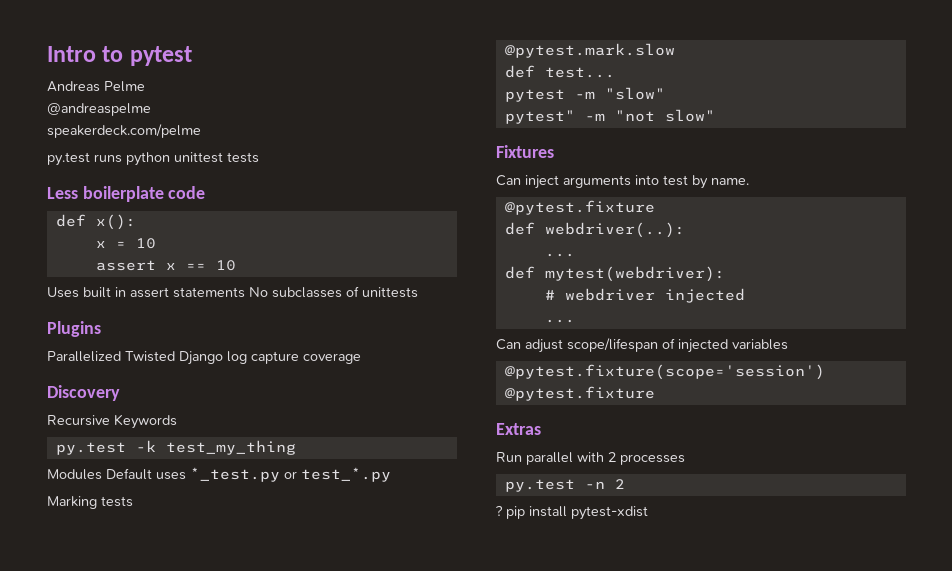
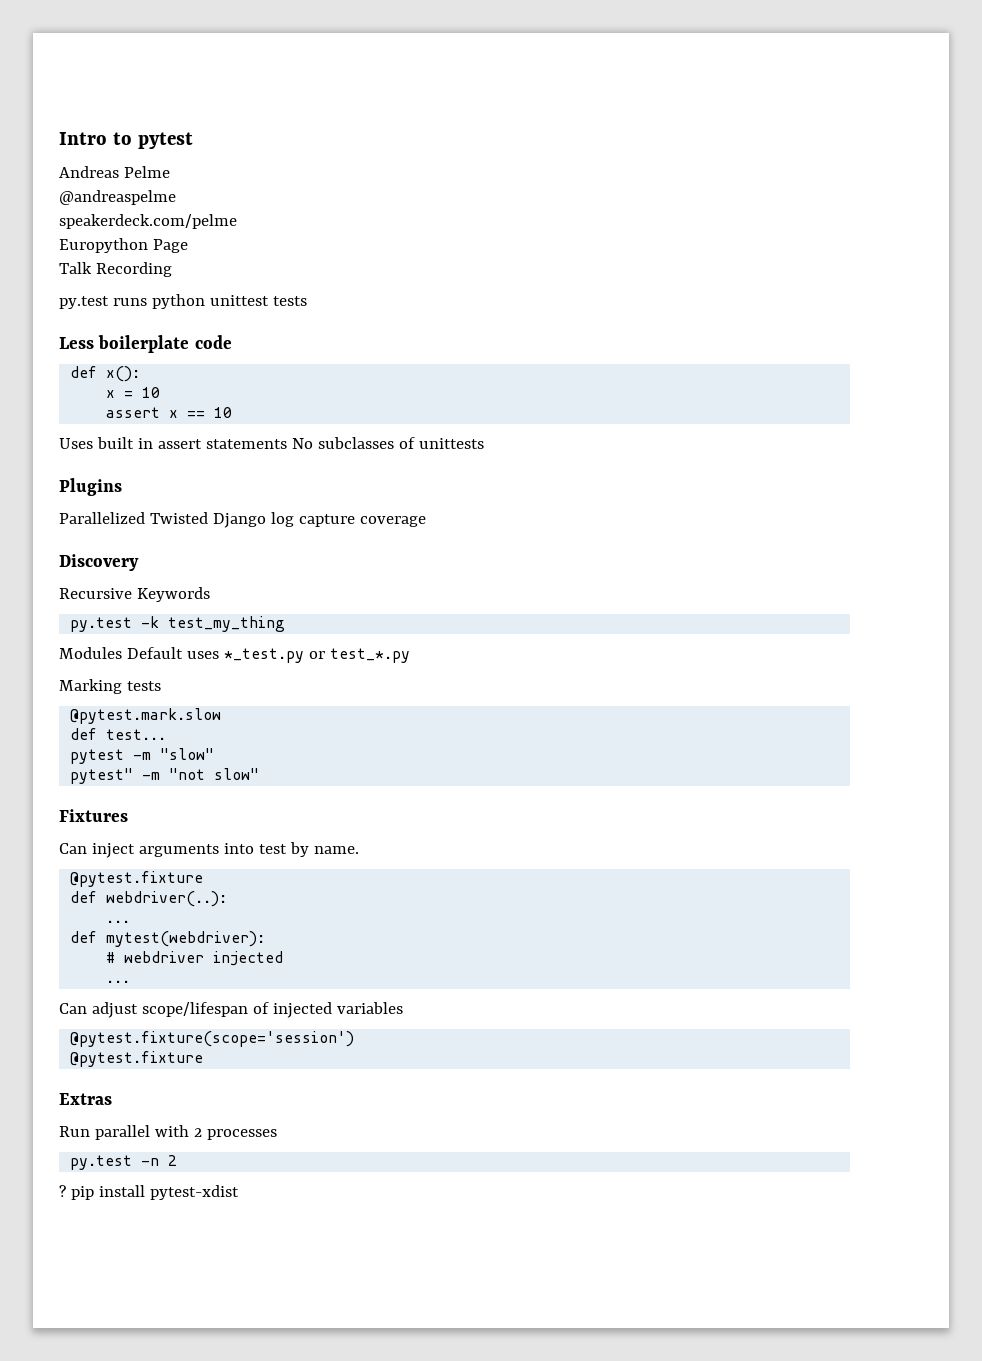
(201, 131) none -> [59,238,188,253] [59,262,172,277] // Europython Page // Talk Recording

